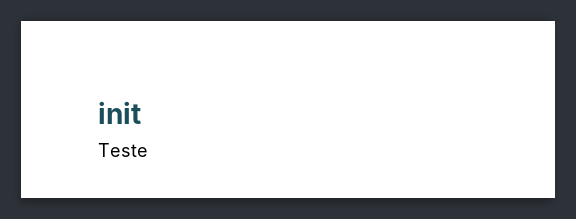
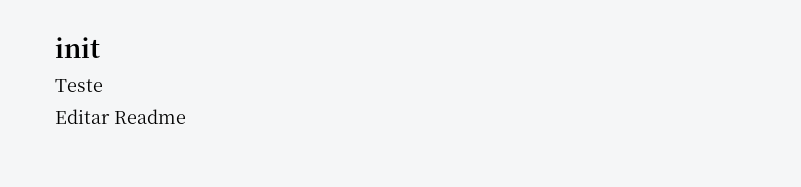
(148, 150) none -> [55,109,186,124] // Editar Readme

